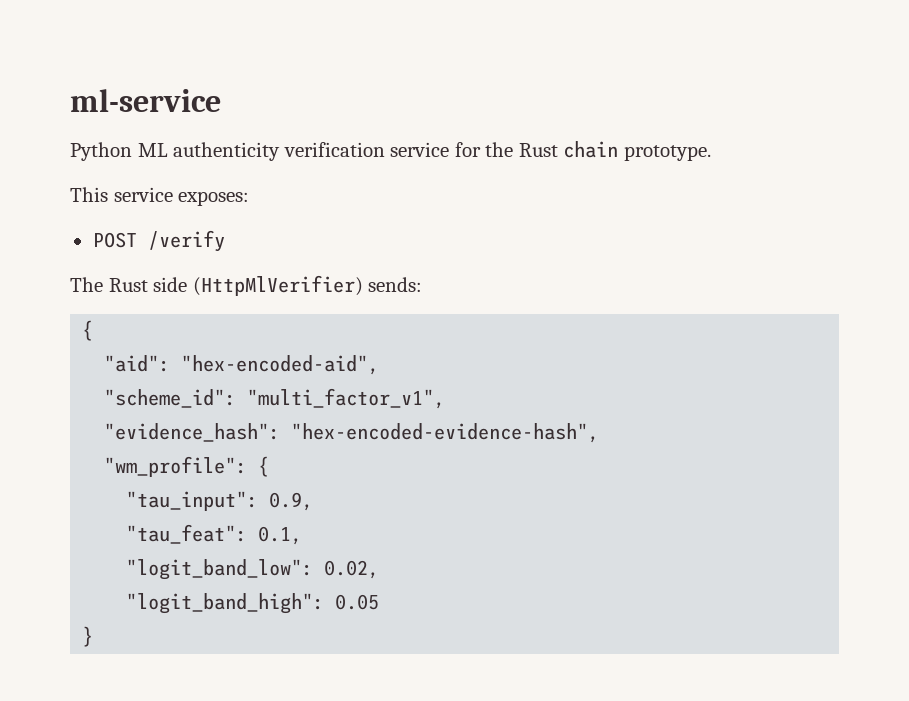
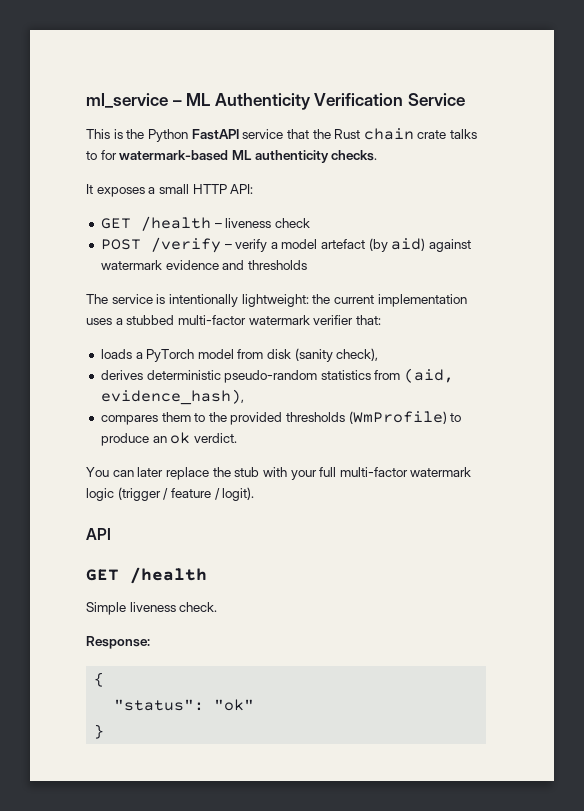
[70,89,221,112] [70,141,711,161] [70,187,250,206] [92,230,225,252] [70,275,423,296] [82,320,94,341] [104,355,380,375] [104,388,446,409] [104,423,600,443] [104,456,270,477] [126,491,314,511] [126,524,303,545] [126,559,380,580] [126,593,380,614] ml-service // Python ML authenticity verification service for the Rust chain prototype. // This service exposes: // POST /verify // The Rust side (HttpMlVerifier) sends: // { // "aid": "hex-encoded-aid", // "scheme_id": "multi_factor_v1", // "evidence_hash": "hex-encoded-evidence-hash", // "wm_profile": { // "tau_input": 0.9, // "tau_feat": 0.1, // "logit_band_low": 0.02, // "logit_band_high": 0.05 -> [86,93,465,110] [86,128,478,142] [86,150,378,163] [86,184,254,197] [100,216,310,231] [100,237,472,253] [100,260,307,270] [86,294,467,307] [86,315,381,325] [100,348,379,362] [100,368,455,383] [100,389,244,405] [100,411,462,425] [100,432,237,446] [86,467,472,480] [86,487,255,501] [86,528,111,540] [86,567,207,584] [86,602,218,615] [86,636,150,649] [94,672,105,687] [114,699,255,711] ml_service – ML Authenticity Verification Service // This is the Python FastAPI service that the Rust chain crate talks to for watermark-based ML authenticity checks. // It exposes a small HTTP API: // GET /health – liveness check // POST /verify – verify a model artefact (by aid) against watermark evidence and thresholds // The service is intentionally lightweight: the current implementation uses a stubbed multi-factor watermark verifier that: // loads a PyTorch model from disk (sanity check), // derives deterministic pseudo-random statistics from (aid, evidence_hash), // compares them to the provided thresholds (WmProfile) to produce an ok verdict. // You can later replace the stub with your full multi-factor watermark logic (trigger / feature / logit). // API // GET /health // Simple liveness check. // Response: // { // "status": "ok"

